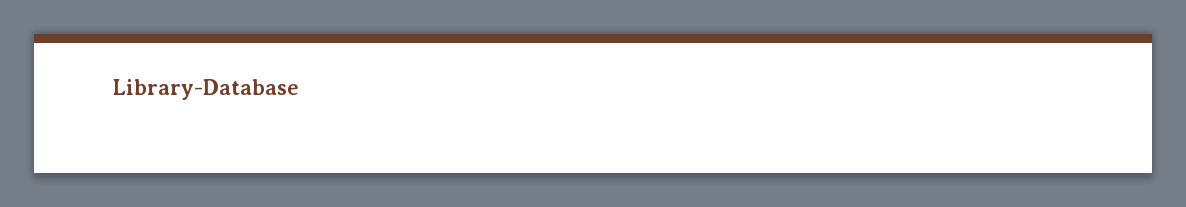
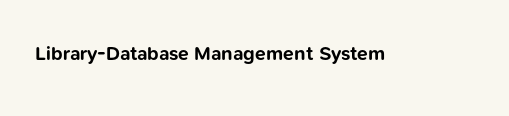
(299, 89) none -> [194,47,385,64] Management System

